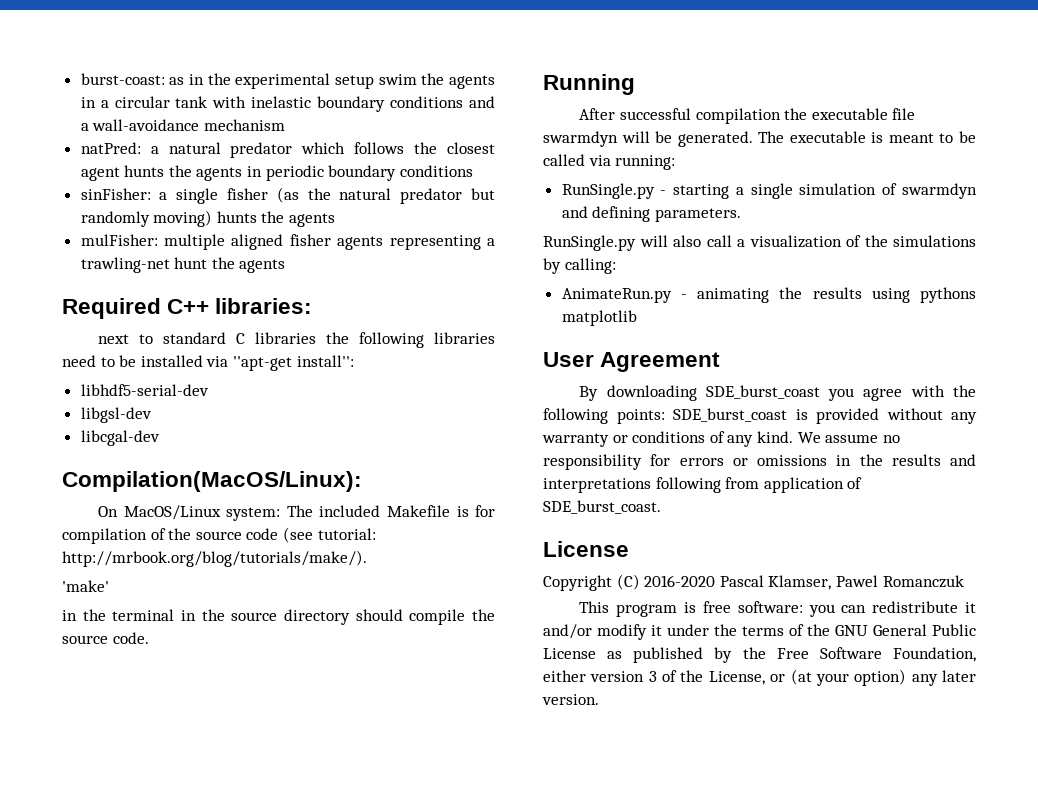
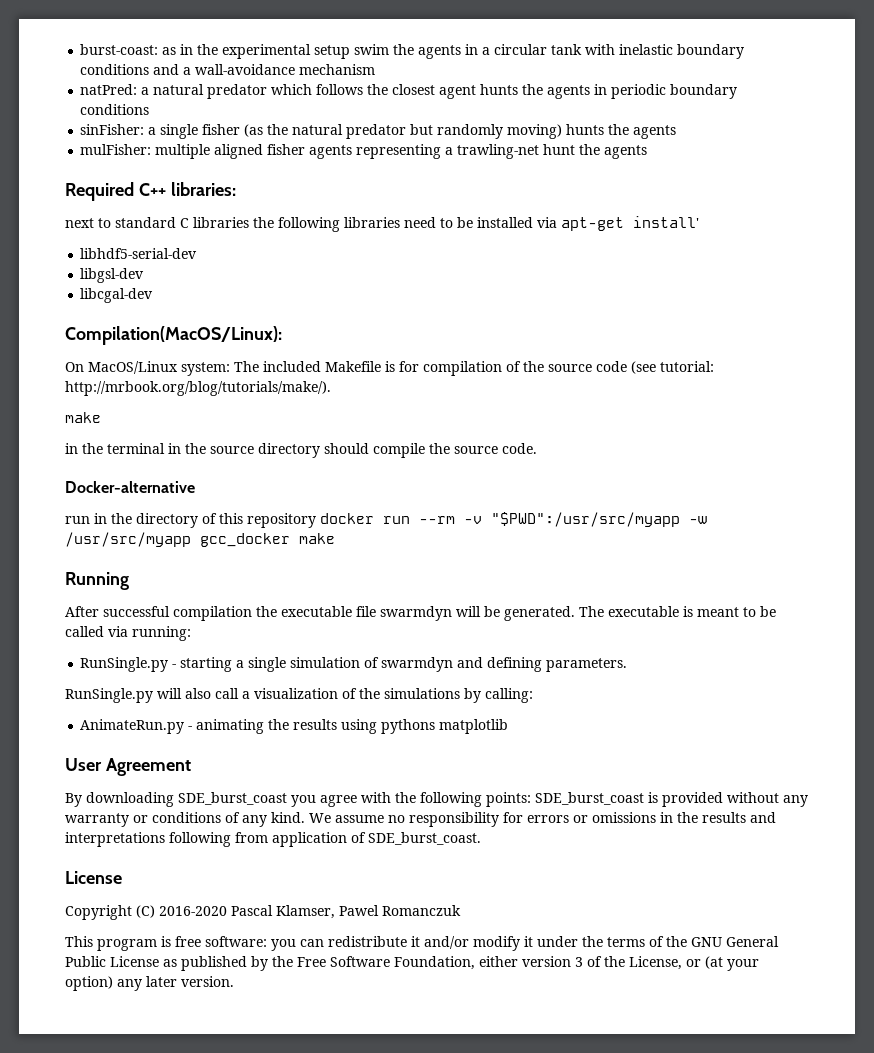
[232,355,354,371] ''apt-get install'': -> [561,216,699,231] apt-get install'
[62,580,109,592] 'make' -> [65,412,101,423] make
(149, 638) none -> [65,481,195,493] [65,512,707,528] [65,532,335,547] // Docker-alternative // run in the directory of this repository docker run --rm -v "$PWD":/usr/src/myapp -w /usr/src/myapp gcc_docker make

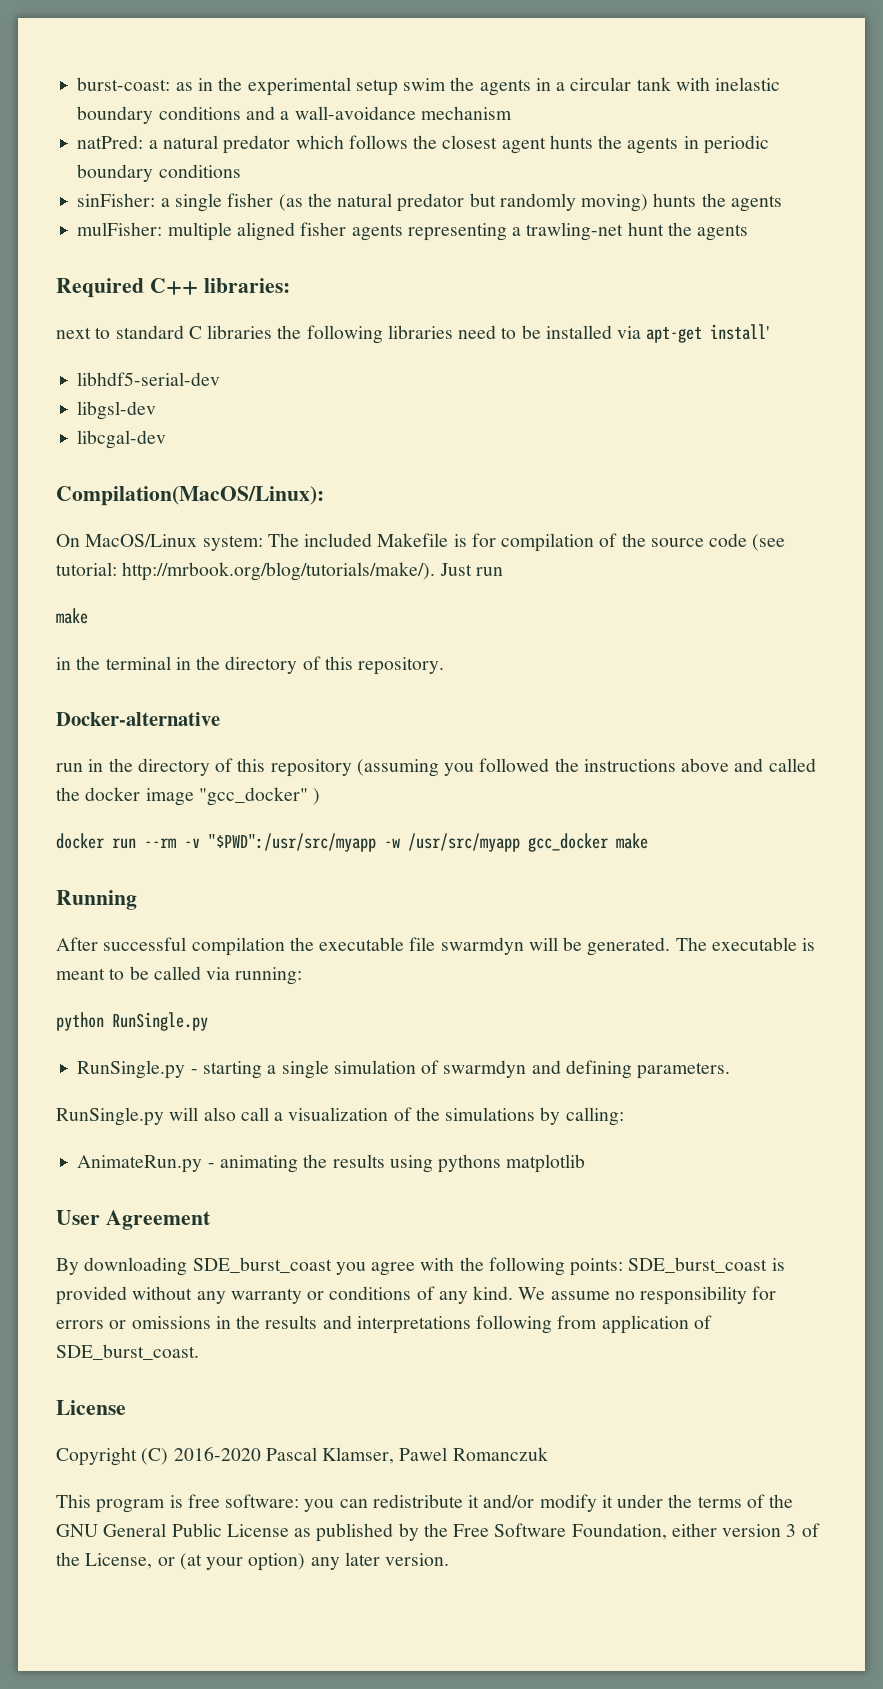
(331, 388) none -> [439,563,503,576] Just run
[210,443,537,458] source directory should compile the source code. -> [225,656,445,675] directory of this repository.
(316, 520) none -> [356,758,816,777] [56,787,321,806] (assuming you followed the instructions above and called the docker image "gcc_docker" ) //
(191, 633) none -> [56,1012,208,1031] // python RunSingle.py

